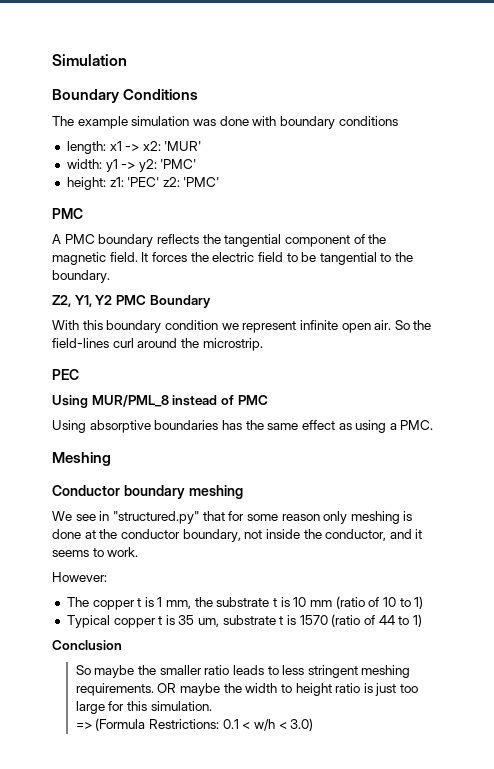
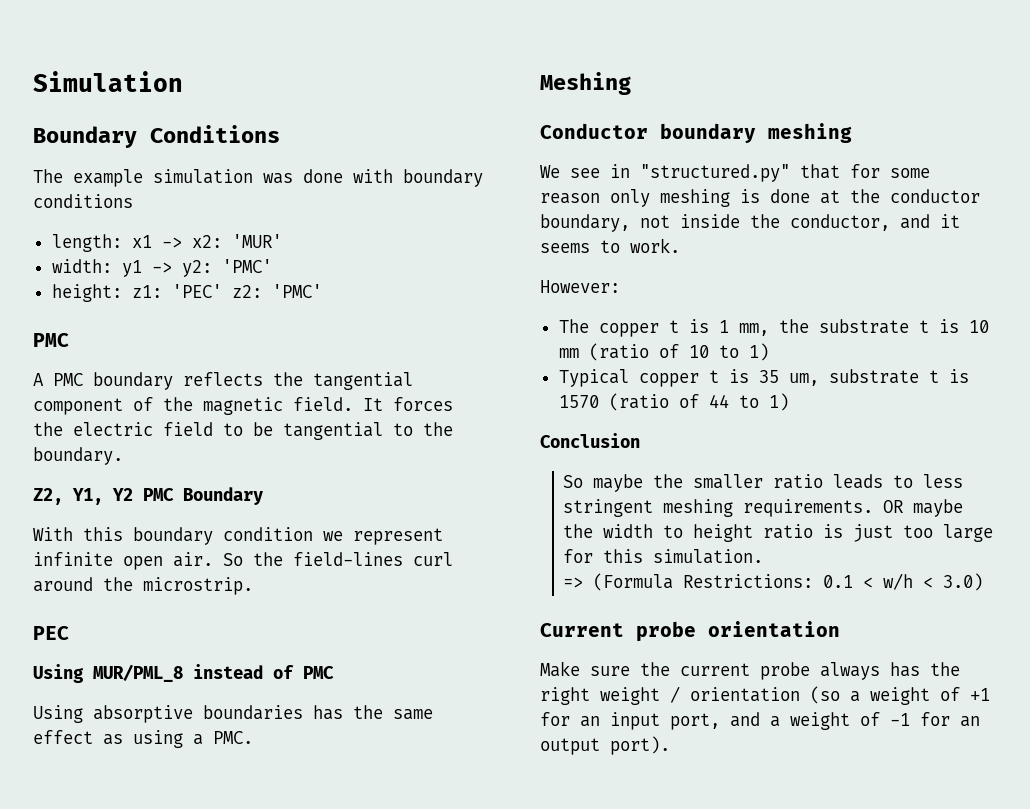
(314, 724) none -> [540,621,840,642] [540,661,960,680] [540,686,990,705] [540,712,980,730] [540,736,670,755] // Current probe orientation // Make sure the current probe always has the right weight / orientation (so a weight of +1 for an input port, and a weight of -1 for an output port).

